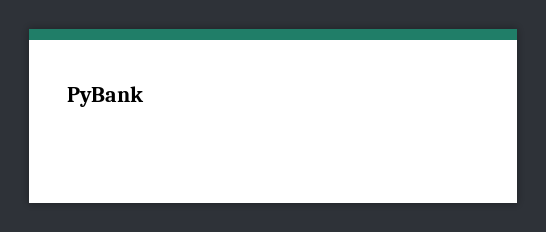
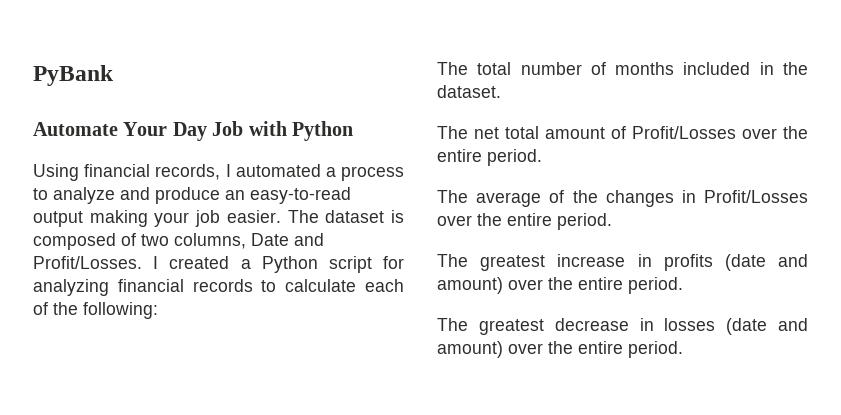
(144, 96) none -> [33,121,353,141] [33,164,404,181] [33,187,351,204] [33,210,405,227] [33,233,324,250] [33,256,404,273] [33,279,405,296] [33,302,158,319] [437,62,808,75] [437,85,501,98] [437,126,808,139] [437,149,542,166] [437,190,808,207] [437,213,612,230] [437,254,808,271] [437,277,683,294] [437,318,808,335] [437,341,683,358] // Automate Your Day Job with Python // Using financial records, I automated a process to analyze and produce an easy-to-read output making your job easier. The dataset is composed of two columns, Date and Profit/Losses. I created a Python script for analyzing financial records to calculate each of the following: // The total number of months included in the dataset. // The net total amount of Profit/Losses over the entire period. // The average of the changes in Profit/Losses over the entire period. // The greatest increase in profits (date and amount) over the entire period. // The greatest decrease in losses (date and amount) over the entire period.

